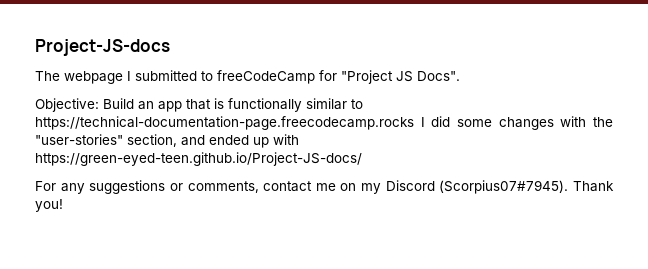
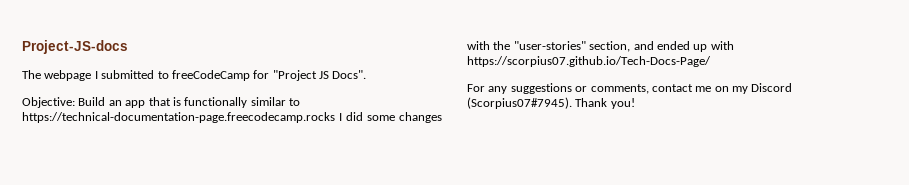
[35,152,362,166] https://green-eyed-teen.github.io/Project-JS-docs/ -> [467,56,711,67] https://scorpius07.github.io/Tech-Docs-Page/

